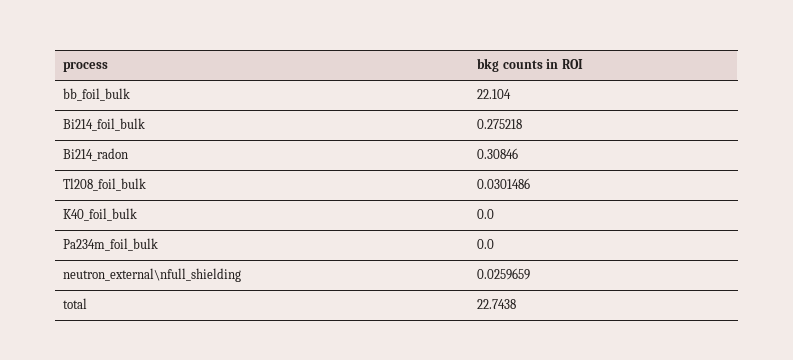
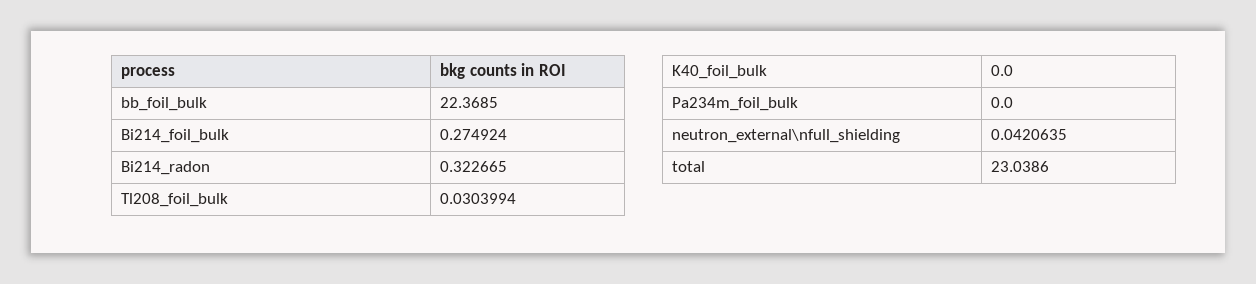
[477,89,512,99] 22.104 -> [440,97,499,108] 22.3685
[477,119,523,129] 0.275218 -> [440,129,508,140] 0.274924
[477,148,519,159] 0.30846 -> [440,161,508,172] 0.322665
[477,178,531,189] 0.0301486 -> [440,193,517,204] 0.0303994
[477,268,531,280] 0.0259659 -> [991,129,1068,140] 0.0420635
[477,299,517,309] 22.7438 -> [991,161,1050,172] 23.0386

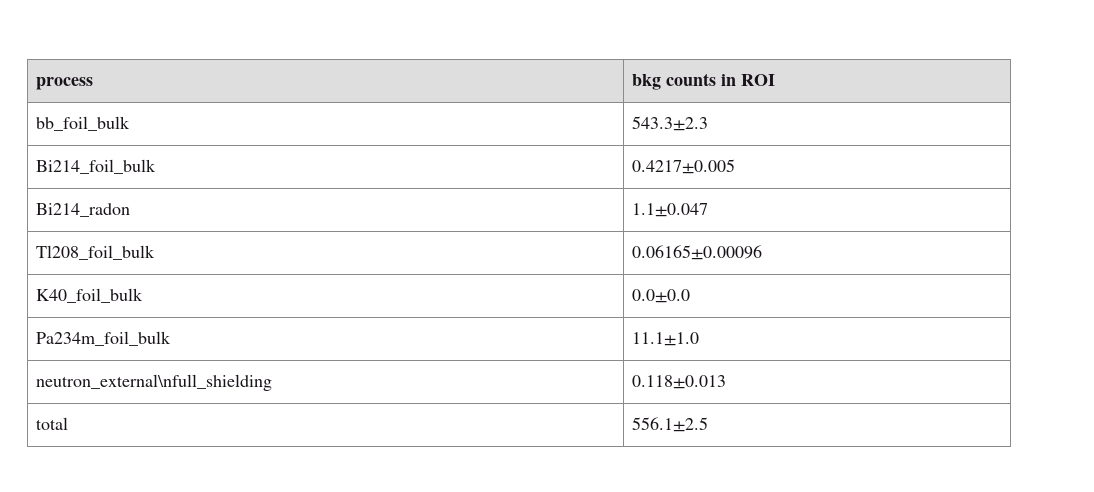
[440,97,499,108] 22.3685 -> [631,116,708,131] 543.3±2.3
[440,129,508,140] 0.274924 -> [631,159,735,174] 0.4217±0.005
[440,161,508,172] 0.322665 -> [631,203,708,217] 1.1±0.047
[440,193,517,204] 0.0303994 -> [631,245,762,260] 0.06165±0.00096
[991,65,1014,76] 0.0 -> [631,289,690,303] 0.0±0.0
[991,97,1014,108] 0.0 -> [631,332,699,346] 11.1±1.0
[991,129,1068,140] 0.0420635 -> [631,375,726,389] 0.118±0.013
[991,161,1050,172] 23.0386 -> [631,417,708,432] 556.1±2.5

